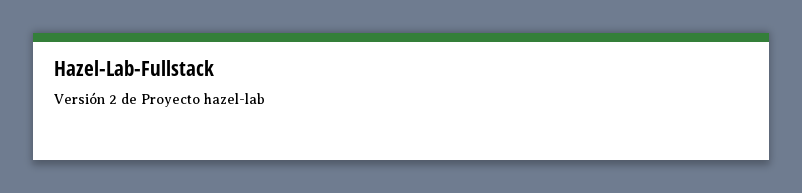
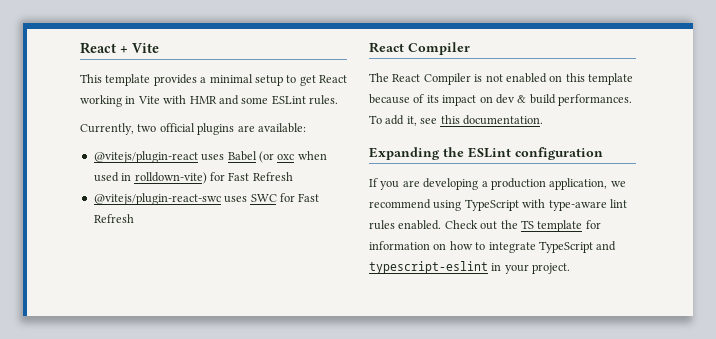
[54,60,214,76] [54,92,265,107] Hazel-Lab-Fullstack // Versión 2 de Proyecto hazel-lab -> [80,42,159,54] [80,74,347,86] [80,95,338,107] [80,123,306,135] [93,151,327,163] [93,172,293,184] [93,193,320,205] [93,214,134,223] [369,42,470,55] [369,73,633,85] [369,94,632,106] [369,115,543,126] [369,147,603,160] [369,178,626,190] [369,199,627,211] [369,220,601,232] [369,241,617,253] [369,261,571,274] React + Vite // This template provides a minimal setup to get React working in Vite with HMR and some ESLint rules. // Currently, two official plugins are available: // @vitejs/plugin-react uses Babel (or oxc when used in rolldown-vite) for Fast Refresh // @vitejs/plugin-react-swc uses SWC for Fast Refresh // React Compiler // The React Compiler is not enabled on this template because of its impact on dev & build performances. To add it, see this documentation. // Expanding the ESLint configuration // If you are developing a production application, we recommend using TypeScript with type-aware lint rules enabled. Check out the TS template for information on how to integrate TypeScript and typescript-eslint in your project.

